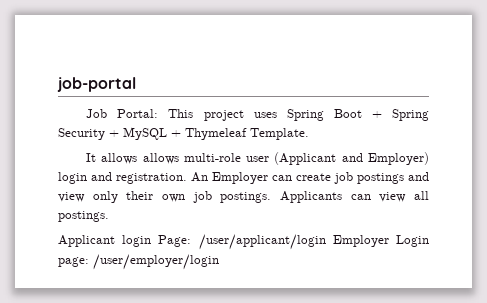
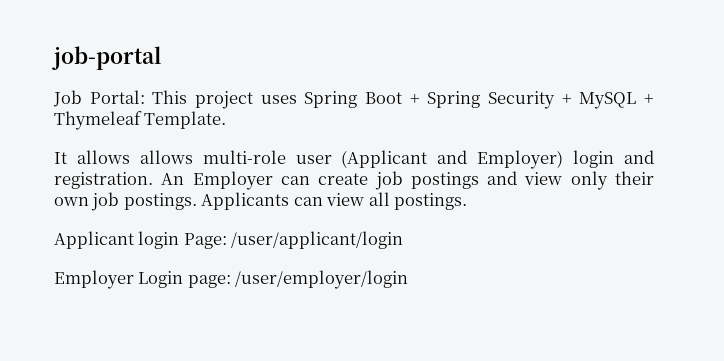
(326, 242) none -> (404, 240) //

